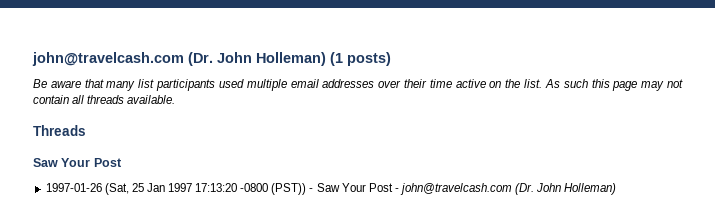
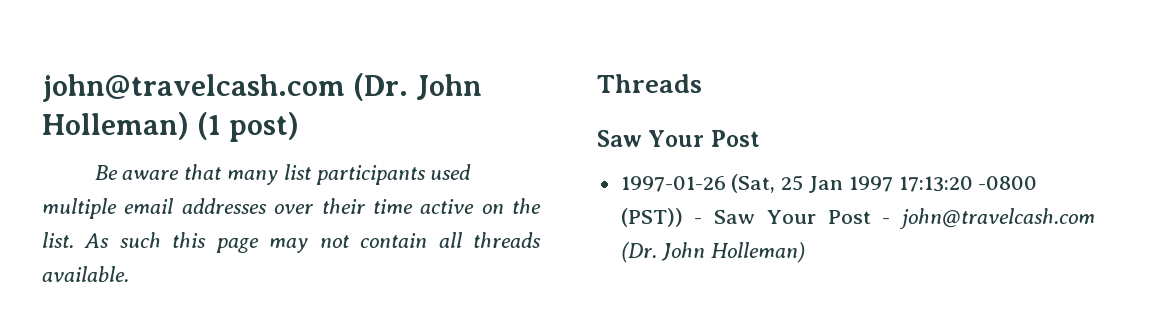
[347,52,391,66] posts) -> [229,112,300,142] post)

